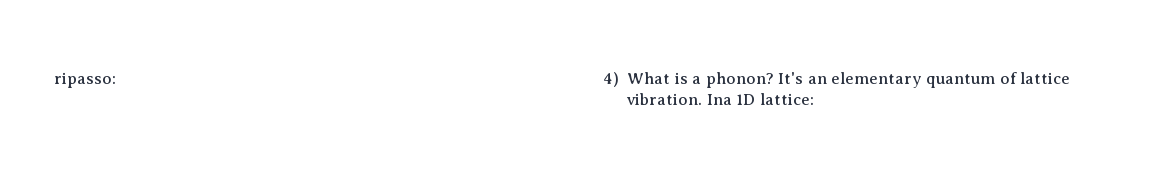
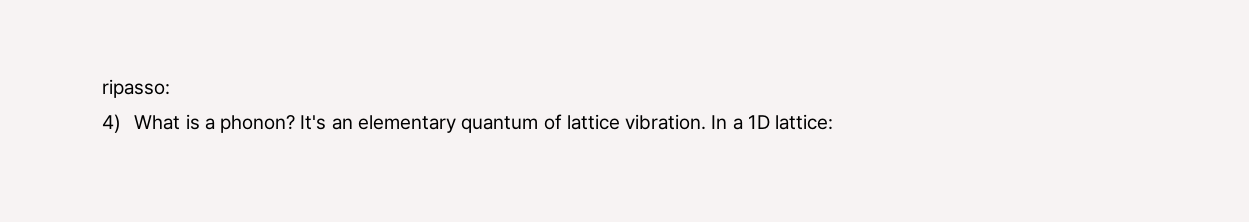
[706,94,732,105] Ina -> [711,115,743,130] In a

